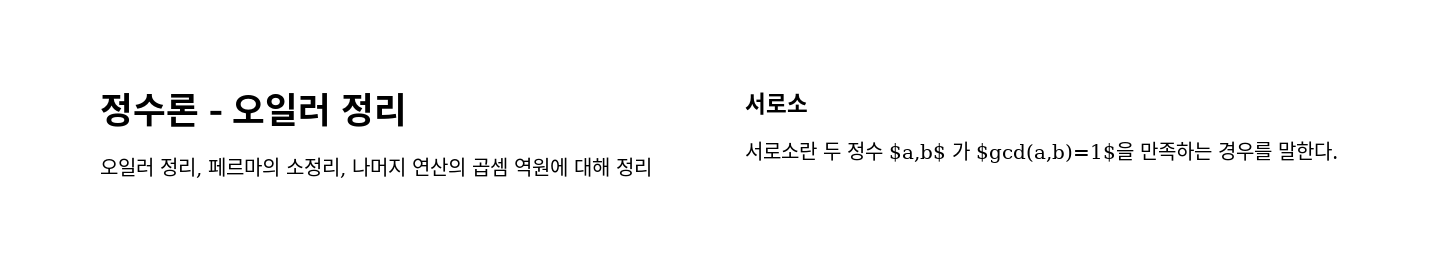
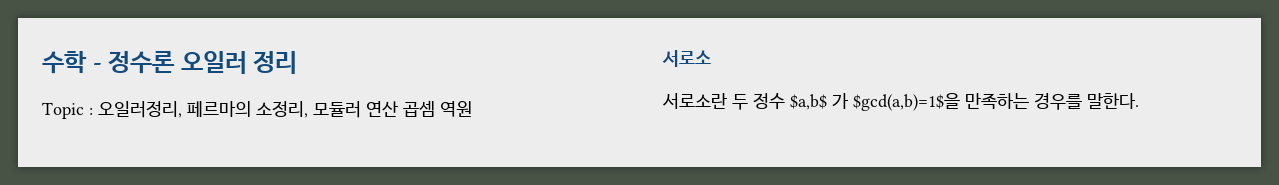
[100,93,223,127] 정수론 - -> [42,51,176,74] 수학 - 정수론
[100,157,652,178] 오일러 정리, 페르마의 소정리, 나머지 연산의 곱셈 역원에 대해 정리 -> [42,100,472,119] Topic : 오일러정리, 페르마의 소정리, 모듈러 연산 곱셈 역원

